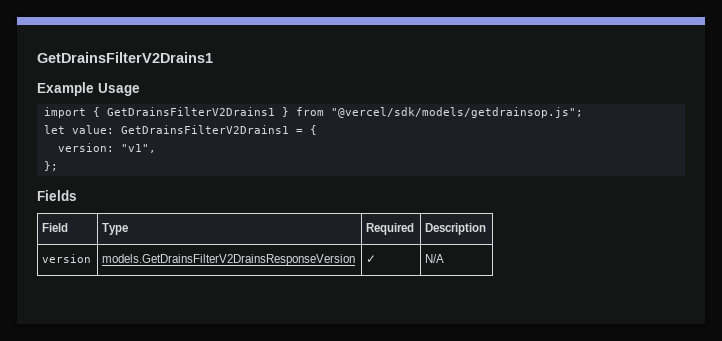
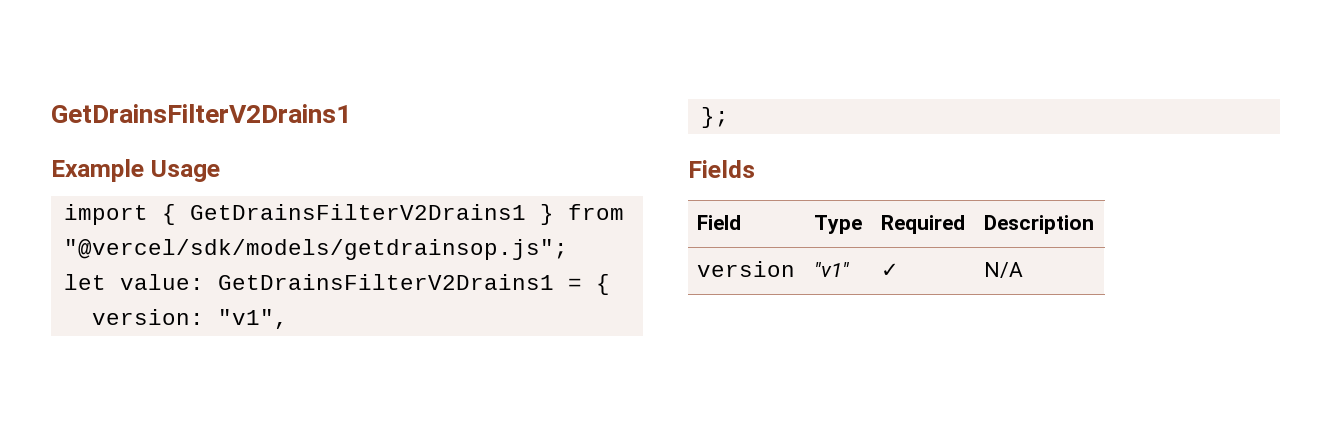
[102,254,356,266] models.GetDrainsFilterV2DrainsResponseVersion -> [814,262,850,277] "v1"

